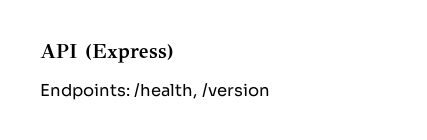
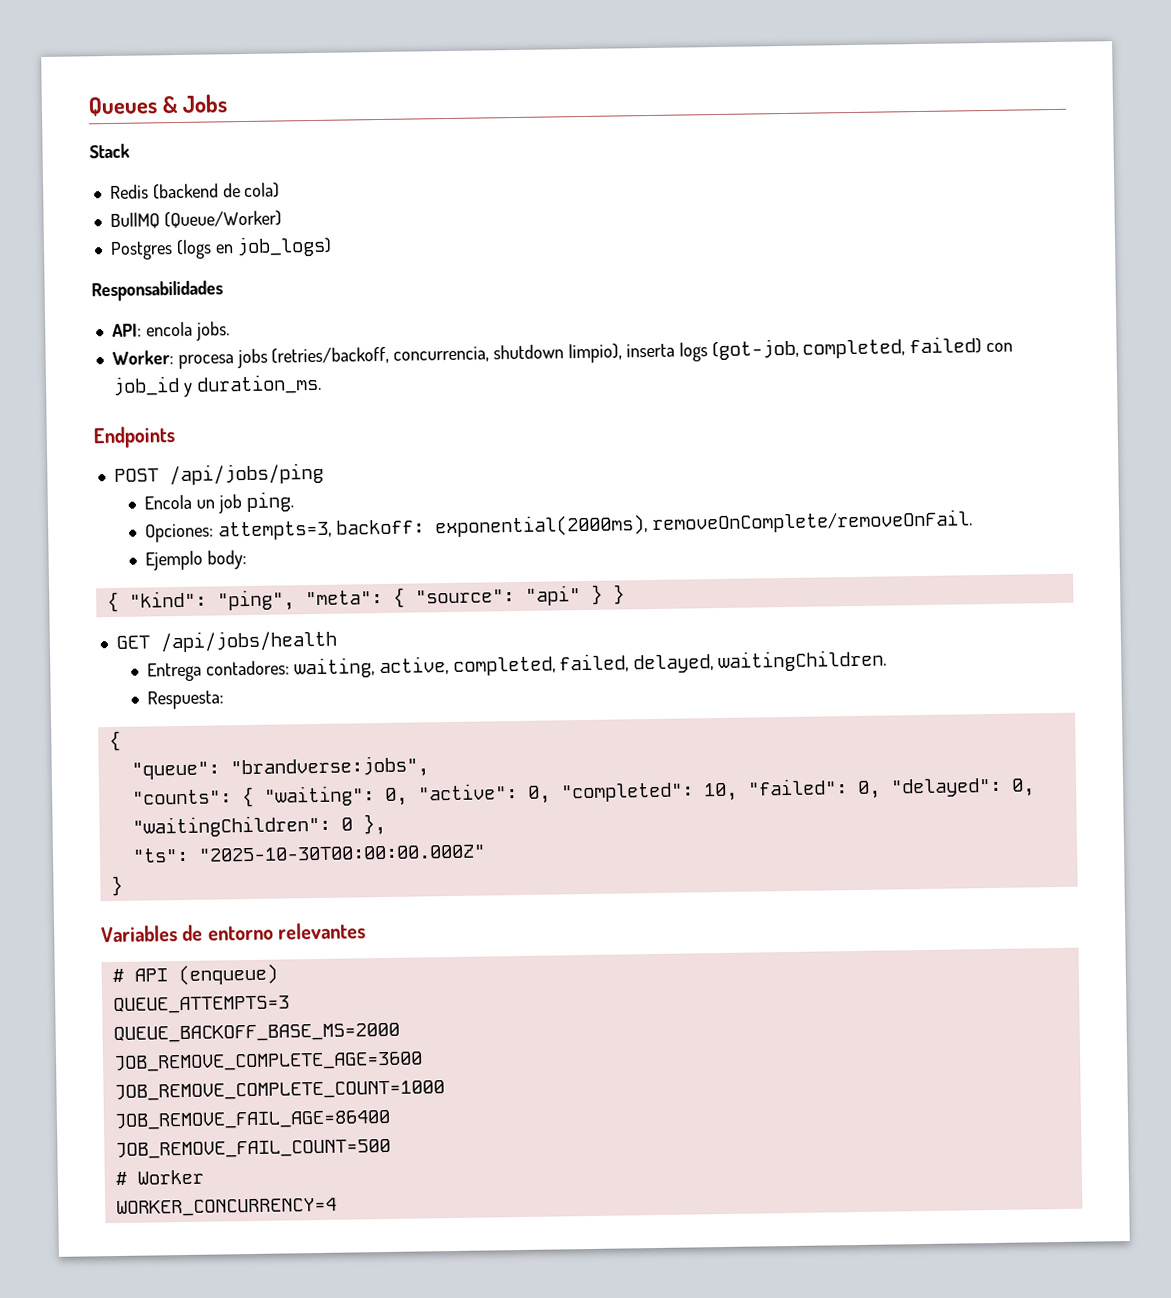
[40,44,174,63] [40,83,270,100] API (Express) // Endpoints: /health, /version -> [88,94,228,117] [89,143,130,159] [109,182,281,200] [109,210,282,230] [109,235,333,261] [91,280,223,302] [111,321,230,341] [111,336,1014,370] [111,373,322,397] [93,426,175,449] [113,462,324,486] [144,491,294,514] [145,509,973,543] [145,550,247,571] [106,584,625,613] [115,629,337,653] [147,649,888,682] [147,690,225,710] [108,730,121,752] [130,755,429,780] [131,777,1035,808] [131,813,386,838] [131,844,486,863] [110,875,123,897] [101,922,367,943] [111,963,278,986] [112,995,290,1015] [112,1022,400,1044] [112,1051,423,1073] [113,1080,445,1102] [113,1109,391,1131] [114,1138,391,1160] [114,1169,204,1186] [115,1197,337,1218] Queues & Jobs // Stack // Redis (backend de cola) // BullMQ (Queue/Worker) // Postgres (logs en job_logs) // Responsabilidades // API: encola jobs. // Worker: procesa jobs (retries/backoff, concurrencia, shutdown limpio), inserta logs (got-job, completed, failed) con job_id y duration_ms. // Endpoints // POST /api/jobs/ping // Encola un job ping. // Opciones: attempts=3, backoff: exponential(2000ms), removeOnComplete/removeOnFail. // Ejemplo body: // { "kind": "ping", "meta": { "source": "api" } } // GET /api/jobs/health // Entrega contadores: waiting, active, completed, failed, delayed, waitingChildren. // Respuesta: // { // "queue": "brandverse:jobs", // "counts": { "waiting": 0, "active": 0, "completed": 10, "failed": 0, "delayed": 0, "waitingChildren": 0 }, // "ts": "2025-10-30T00:00:00.000Z" // } // Variables de entorno relevantes // # API (enqueue) // QUEUE_ATTEMPTS=3 // QUEUE_BACKOFF_BASE_MS=2000 // JOB_REMOVE_COMPLETE_AGE=3600 // JOB_REMOVE_COMPLETE_COUNT=1000 // JOB_REMOVE_FAIL_AGE=86400 // JOB_REMOVE_FAIL_COUNT=500 // # Worker // WORKER_CONCURRENCY=4

